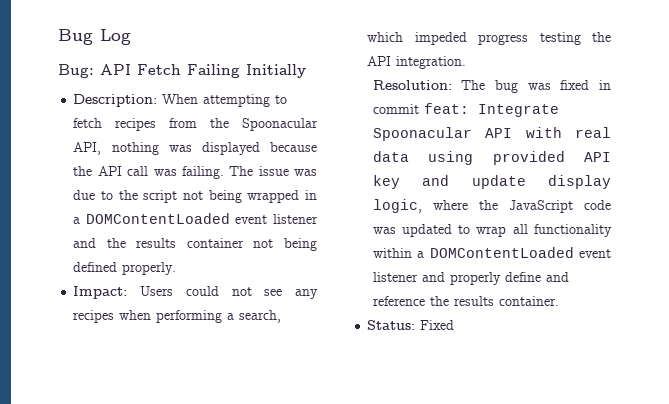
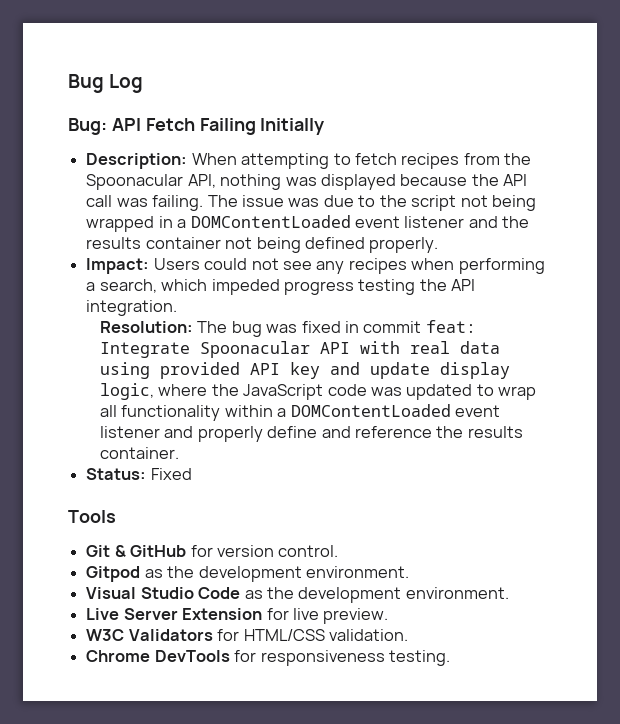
(455, 325) none -> [68,510,116,523] [86,545,339,557] [86,566,409,582] [86,587,509,603] [86,608,389,624] [86,629,408,641] [86,650,450,666] // Tools // Git & GitHub for version control. // Gitpod as the development environment. // Visual Studio Code as the development environment. // Live Server Extension for live preview. // W3C Validators for HTML/CSS validation. // Chrome DevTools for responsiveness testing.

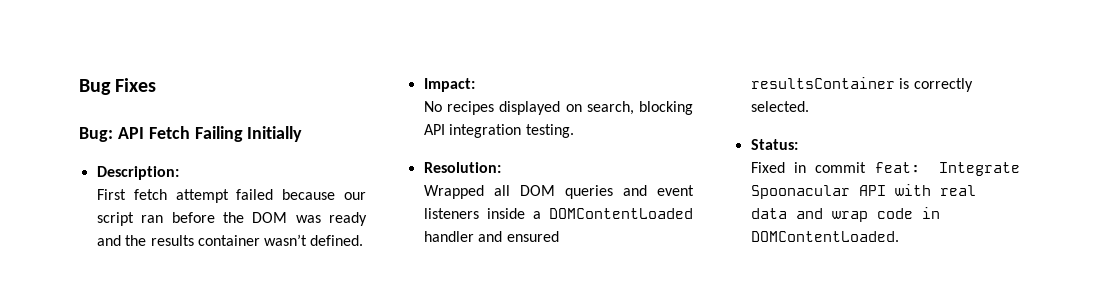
[109,74,144,93] Log -> [115,78,157,92] Fixes
[191,153,532,169] [86,174,528,190] [86,195,537,211] [86,215,530,232] [86,237,439,253] [86,258,545,274] [86,279,476,295] [86,300,178,316] [99,321,341,337] When attempting to fetch recipes from the Spoonacular API, nothing was displayed because the API call was failing. The issue was due to the script not being wrapped in a DOMContentLoaded event listener and the results container not being defined properly. // Impact: Users could not see any recipes when performing a search, which impeded progress testing the API integration. // Resolution: The bug was fixed -> [96,189,367,203] [96,212,367,226] [96,234,364,246] [423,78,475,92] [423,101,693,115] [423,124,574,138] [423,162,501,173] [423,185,694,199] [423,208,693,219] [423,231,559,242] [750,77,973,92] [750,101,809,112] [750,139,798,150] [750,162,785,173] // First fetch attempt failed because our script ran before the DOM was ready and the results container wasn’t defined. // Impact: // No recipes displayed on search, blocking API integration testing. // Resolution: // Wrapped all DOM queries and event listeners inside a DOMContentLoaded handler and ensured resultsContainer is correctly selected. // Status: // Fixed
[99,362,510,379] [99,383,537,400] [99,404,501,421] [99,426,523,442] [99,447,179,459] [86,468,192,480] [68,510,116,523] [86,545,339,557] [86,566,409,582] [86,587,509,603] [86,608,389,624] [86,629,408,641] [86,650,450,666] using provided API key and update display logic, where the JavaScript code was updated to wrap all functionality within a DOMContentLoaded event listener and properly define and reference the results container. // Status: Fixed // Tools // Git & GitHub for version control. // Gitpod as the development environment. // Visual Studio Code as the development environment. // Live Server Extension for live preview. // W3C Validators for HTML/CSS validation. // Chrome DevTools for responsiveness testing. -> [795,207,940,222] [750,231,899,242] and wrap code in DOMContentLoaded.

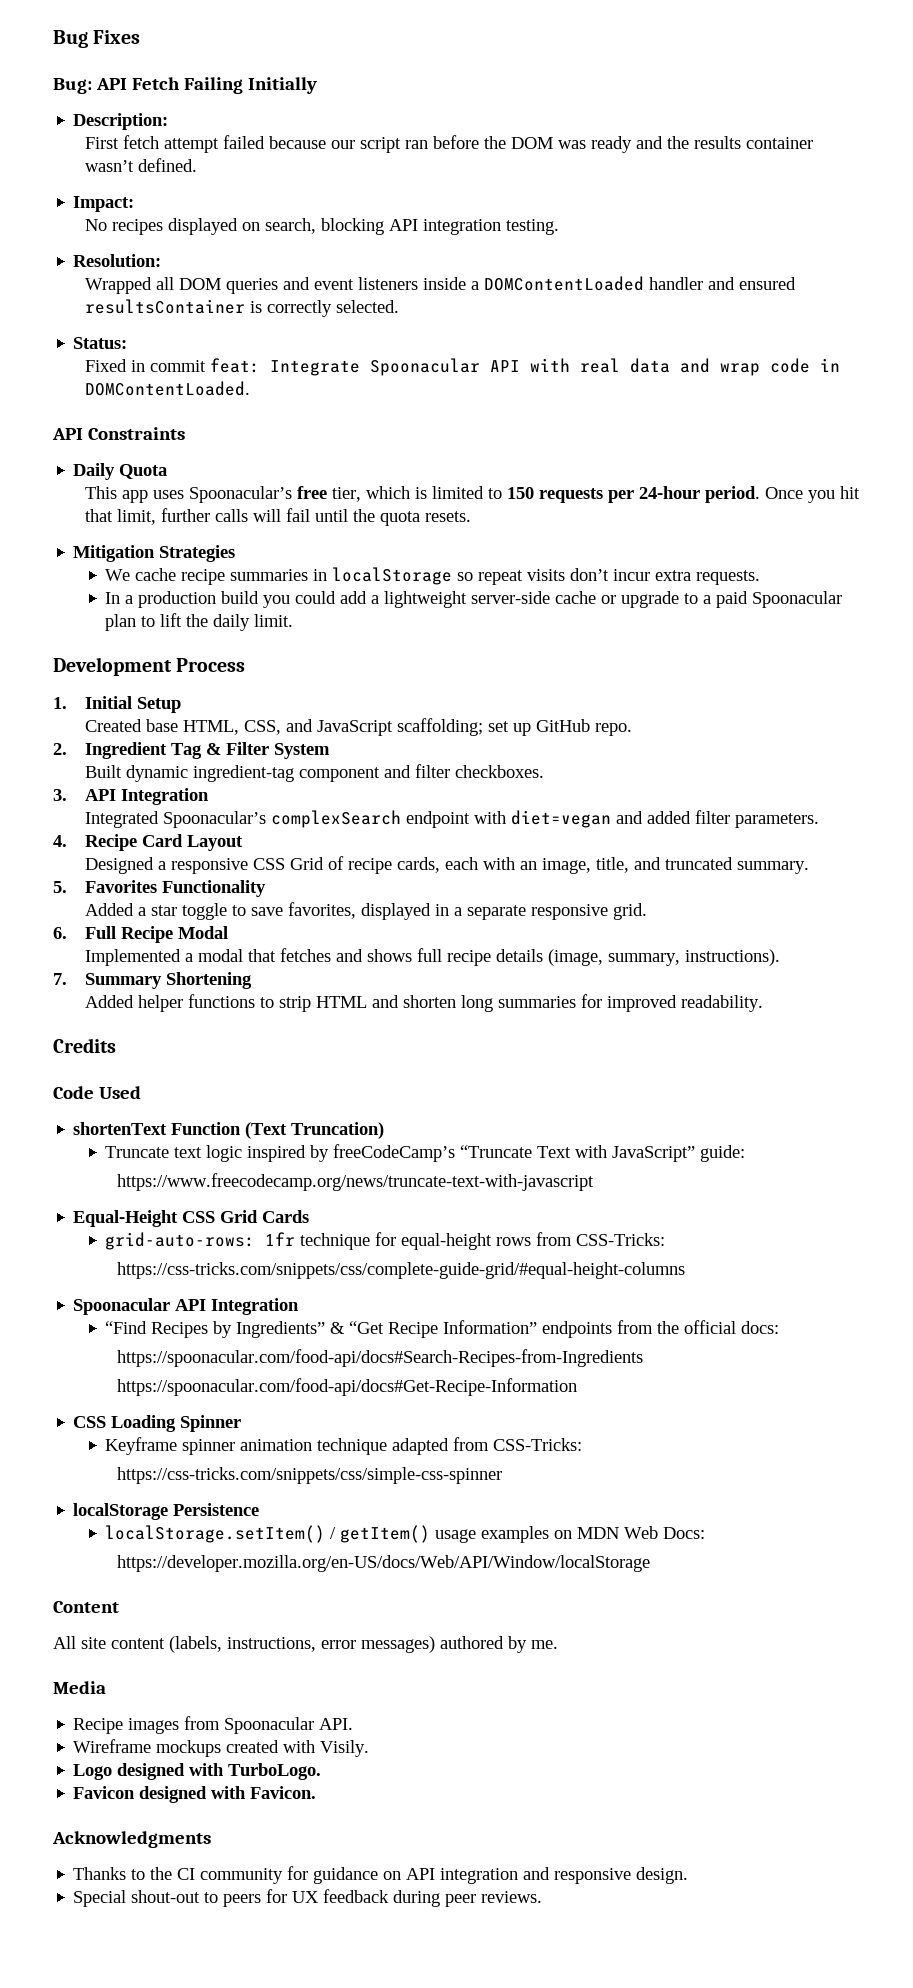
(899, 236) none -> [52,427,185,440] [73,463,168,480] [84,486,860,503] [84,508,471,526] [73,545,236,562] [105,567,761,585] [105,591,843,608] [105,613,294,631] [53,657,246,676] [53,696,181,713] [84,718,632,736] [53,742,330,759] [84,764,544,782] [53,788,209,805] [84,810,819,828] [53,834,243,851] [84,856,809,874] [53,880,266,897] [84,902,647,920] [53,926,228,943] [84,948,780,966] [53,972,252,989] [84,994,763,1012] [53,1038,116,1053] [53,1086,141,1099] [73,1122,385,1139] [105,1144,746,1162] [116,1173,594,1191] [73,1210,310,1227] [105,1232,666,1250] [116,1262,685,1279] [73,1298,300,1315] [105,1320,780,1338] [116,1349,643,1367] [116,1378,577,1396] [73,1415,242,1432] [105,1437,583,1455] [116,1467,502,1484] [73,1503,260,1520] [105,1525,706,1543] [116,1555,650,1572] [53,1601,119,1613] [53,1636,558,1653] [53,1681,106,1694] [73,1716,354,1734] [73,1739,370,1757] [73,1763,322,1780] [73,1786,317,1803] [52,1831,211,1848] [73,1866,689,1884] [73,1889,543,1907] // API Constraints // Daily Quota // This app uses Spoonacular’s free tier, which is limited to 150 requests per 24-hour period. Once you hit that limit, further calls will fail until the quota resets. // Mitigation Strategies // We cache recipe summaries in localStorage so repeat visits don’t incur extra requests. // In a production build you could add a lightweight server-side cache or upgrade to a paid Spoonacular plan to lift the daily limit. // Development Process // 1. Initial Setup // Created base HTML, CSS, and JavaScript scaffolding; set up GitHub repo. // 2. Ingredient Tag & Filter System // Built dynamic ingredient‑tag component and filter checkboxes. // 3. API Integration // Integrated Spoonacular’s complexSearch endpoint with diet=vegan and added filter parameters. // 4. Recipe Card Layout // Designed a responsive CSS Grid of recipe cards, each with an image, title, and truncated summary. // 5. Favorites Functionality // Added a star toggle to save favorites, displayed in a separate responsive grid. // 6. Full Recipe Modal // Implemented a modal that fetches and shows full recipe details (image, summary, instructions). // 7. Summary Shortening // Added helper functions to strip HTML and shorten long summaries for improved readability. // Credits // Code Used // shortenText Function (Text Truncation) // Truncate text logic inspired by freeCodeCamp’s “Truncate Text with JavaScript” guide: // https://www.freecodecamp.org/news/truncate-text-with-javascript // Equal‑Height CSS Grid Cards // grid-auto-rows: 1fr technique for equal‑height rows from CSS‑Tricks: // https://css-tricks.com/snippets/css/complete-guide-grid/#equal-height-columns // Spoonacular API Integration // “Find Recipes by Ingredients” & “Get Recipe Information” endpoints from the official docs: // https://spoonacular.com/food-api/docs#Search-Recipes-from-Ingredients // https://spoonacular.com/food-api/docs#Get-Recipe-Information // CSS Loading Spinner // Keyframe spinner animation technique adapted from CSS‑Tricks: // https://css-tricks.com/snippets/css/simple-css-spinner // localStorage Persistence // localStorage.setItem() / getItem() usage examples on MDN Web Docs: // https://developer.mozilla.org/en-US/docs/Web/API/Window/localStorage // Content // All site content (labels, instructions, error messages) authored by me. // Media // Recipe images from Spoonacular API. // Wireframe mockups created with Visily. // Logo designed with TurboLogo. // Favicon designed with Favicon. // Acknowledgments // Thanks to the CI community for guidance on API integration and responsive design. // Special shout‑out to peers for UX feedback during peer reviews.

